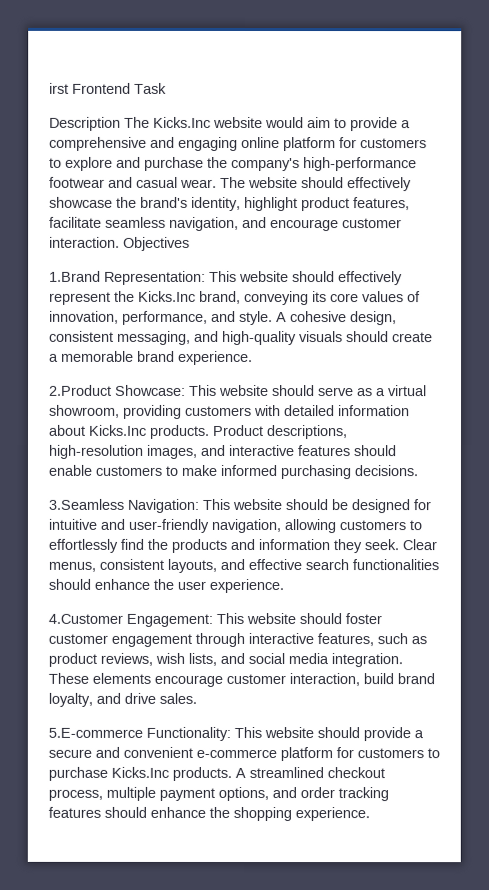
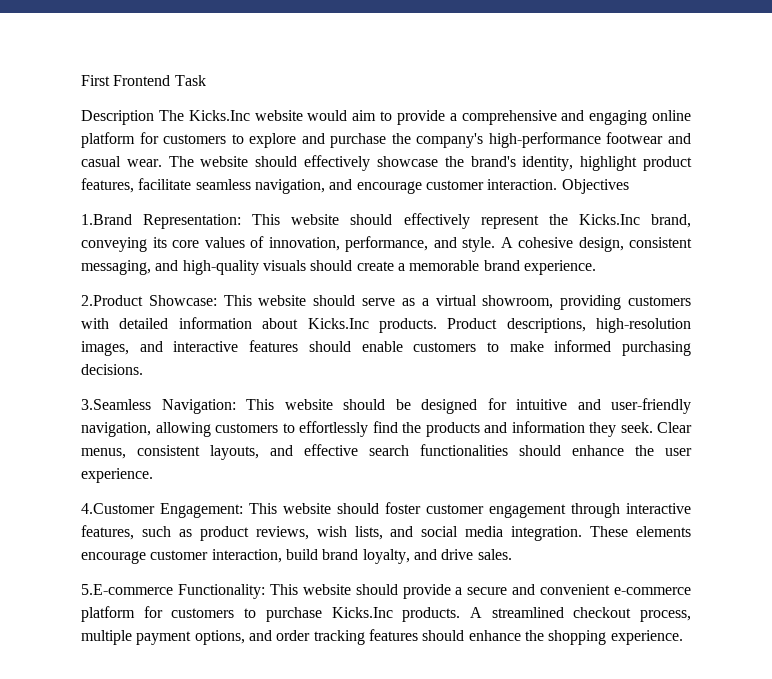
[49,82,69,94] irst -> [81,75,110,86] First

